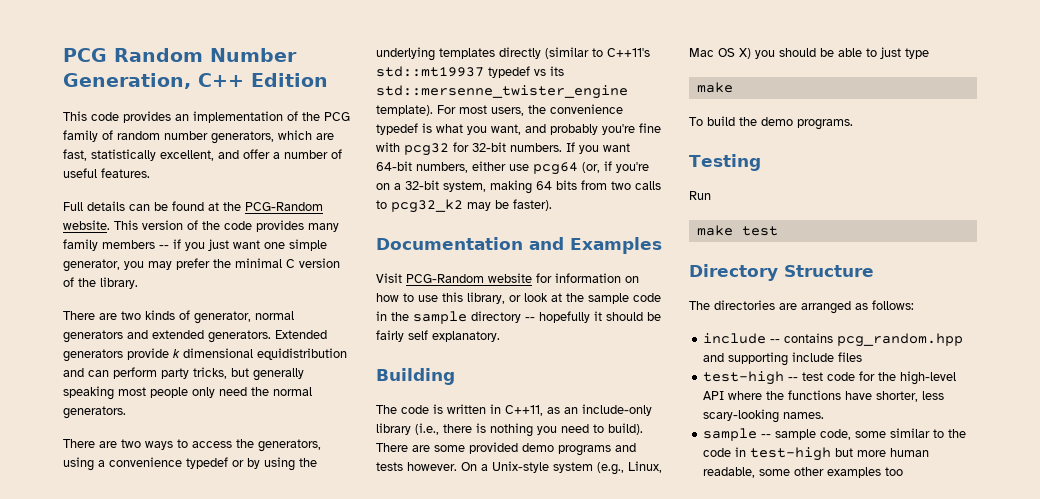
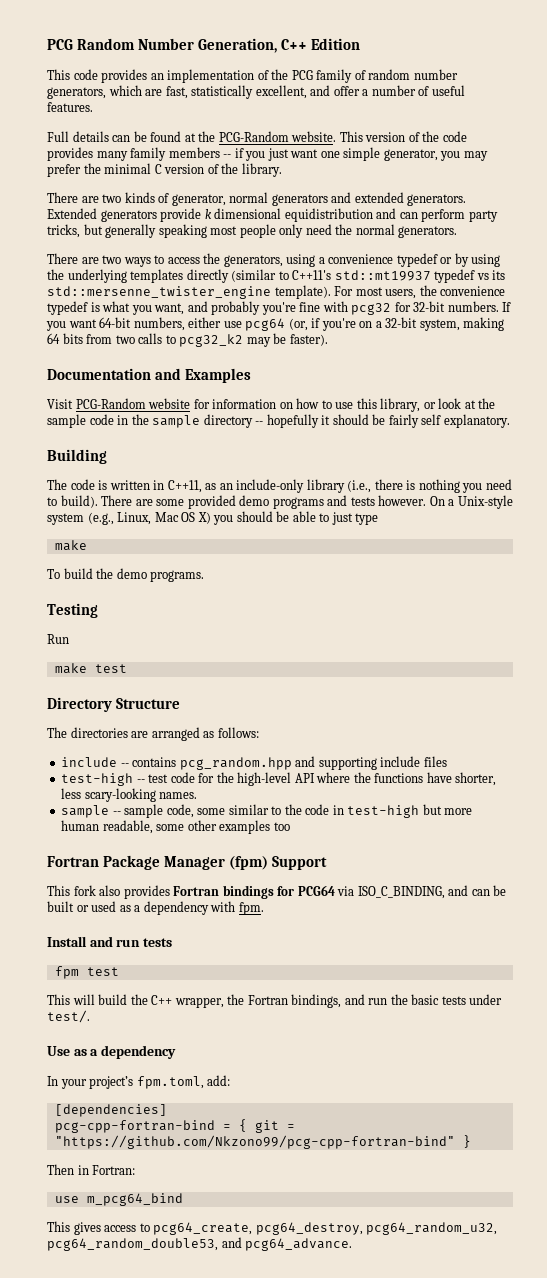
(904, 471) none -> [47,855,327,870] [47,885,507,899] [47,901,264,915] [47,936,172,947] [54,966,119,979] [47,994,503,1008] [47,1010,90,1023] [47,1045,176,1059] [47,1075,231,1089] [54,1104,167,1117] [54,1119,295,1133] [54,1135,471,1149] [47,1164,136,1175] [54,1193,183,1206] [47,1221,498,1235] [47,1237,353,1251] // Fortran Package Manager (fpm) Support // This fork also provides Fortran bindings for PCG64 via ISO_C_BINDING, and can be built or used as a dependency with fpm. // Install and run tests // fpm test // This will build the C++ wrapper, the Fortran bindings, and run the basic tests under test/. // Use as a dependency // In your project’s fpm.toml, add: // [dependencies] // pcg-cpp-fortran-bind = { git = "https://github.com/Nkzono99/pcg-cpp-fortran-bind" } // Then in Fortran: // use m_pcg64_bind // This gives access to pcg64_create, pcg64_destroy, pcg64_random_u32, pcg64_random_double53, and pcg64_advance.

